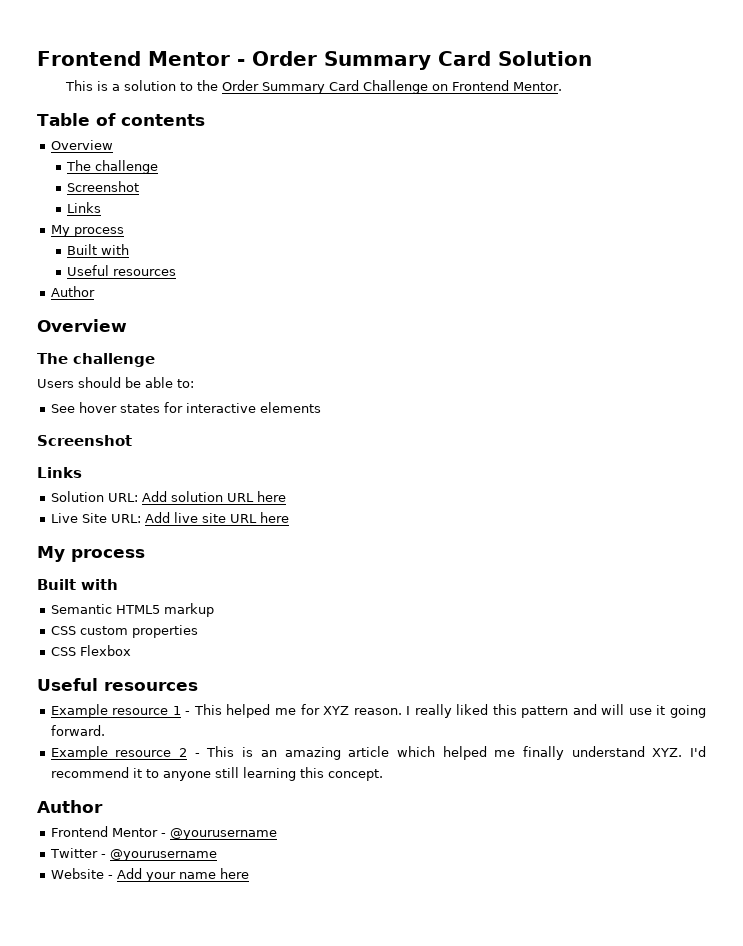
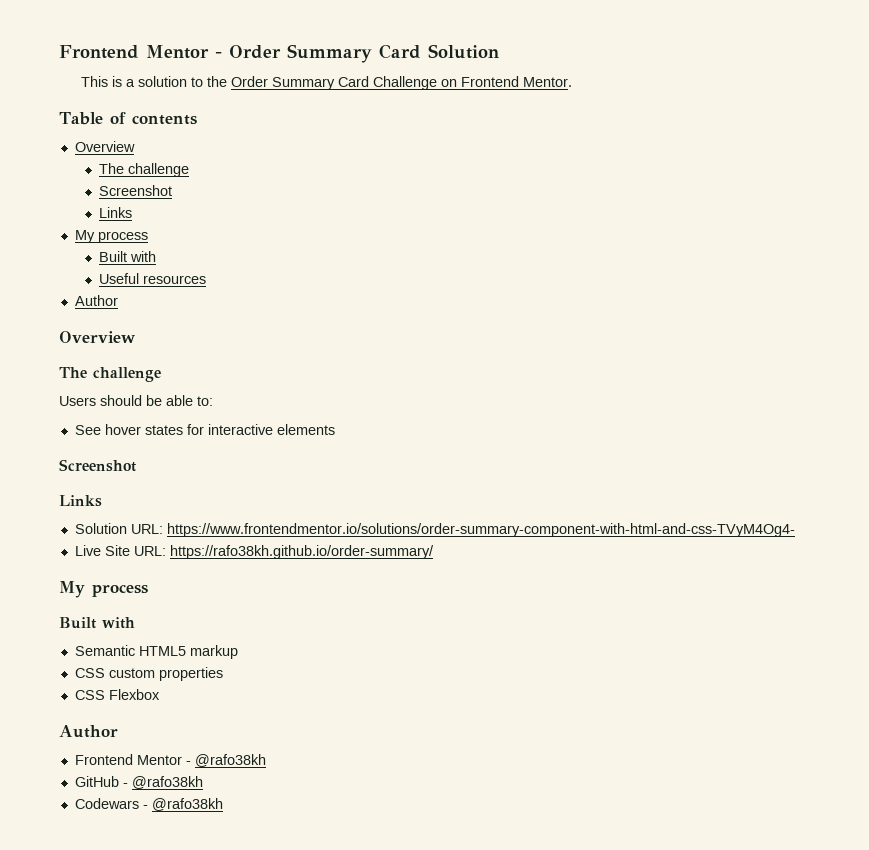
[141,491,286,502] Add solution URL here -> [166,523,795,537] https://www.frontendmentor.io/solutions/order-summary-component-with-html-and-css-TVyM4Og4-
[144,512,289,523] Add live site URL here -> [169,545,434,559] https://rafo38kh.github.io/order-summary/
[37,678,198,691] [50,704,706,718] [50,725,105,736] [50,746,706,760] [50,767,383,781] [37,800,103,813] [50,826,277,840] [49,848,217,861] [50,868,249,882] Useful resources // Example resource 1 - This helped me for XYZ reason. I really liked this pattern and will use it going forward. // Example resource 2 - This is an amazing article which helped me finally understand XYZ. I'd recommend it to anyone still learning this concept. // Author // Frontend Mentor - @yourusername // Twitter - @yourusername // Website - Add your name here -> [59,725,118,738] [74,754,266,767] [74,776,203,789] [74,798,223,811] Author // Frontend Mentor - @rafo38kh // GitHub - @rafo38kh // Codewars - @rafo38kh

